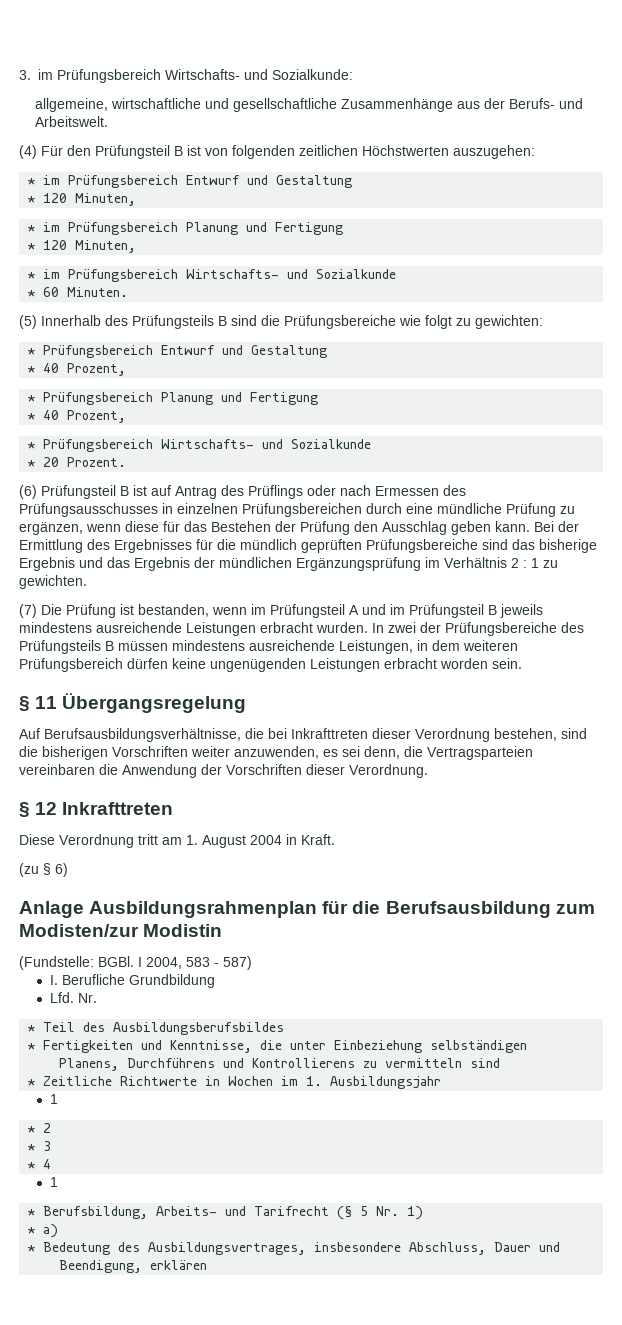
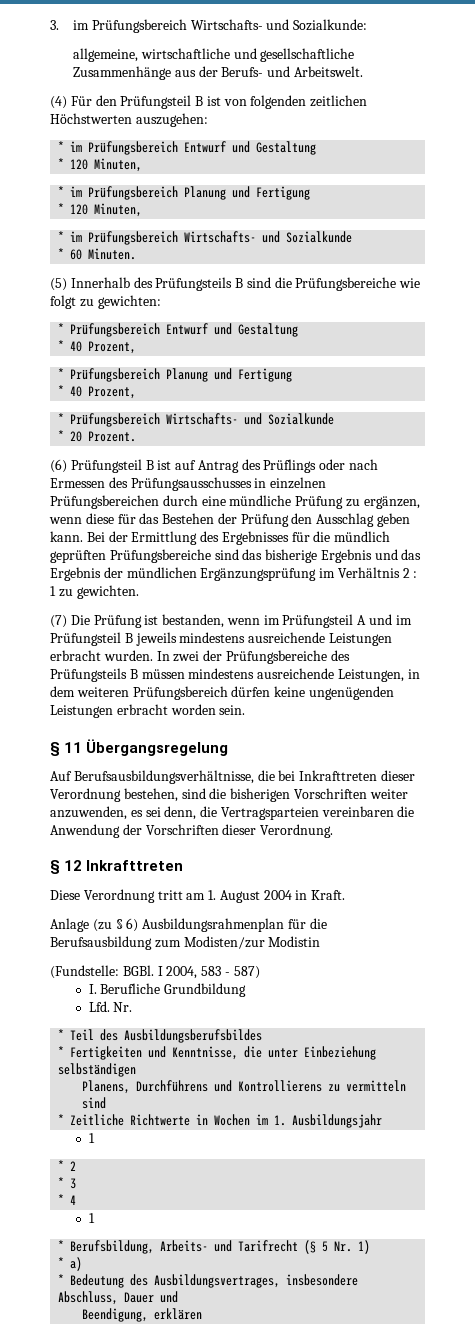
(335, 839) none -> [50,918,89,932] Anlage
[19,901,84,918] // Anlage -> (139, 925) none

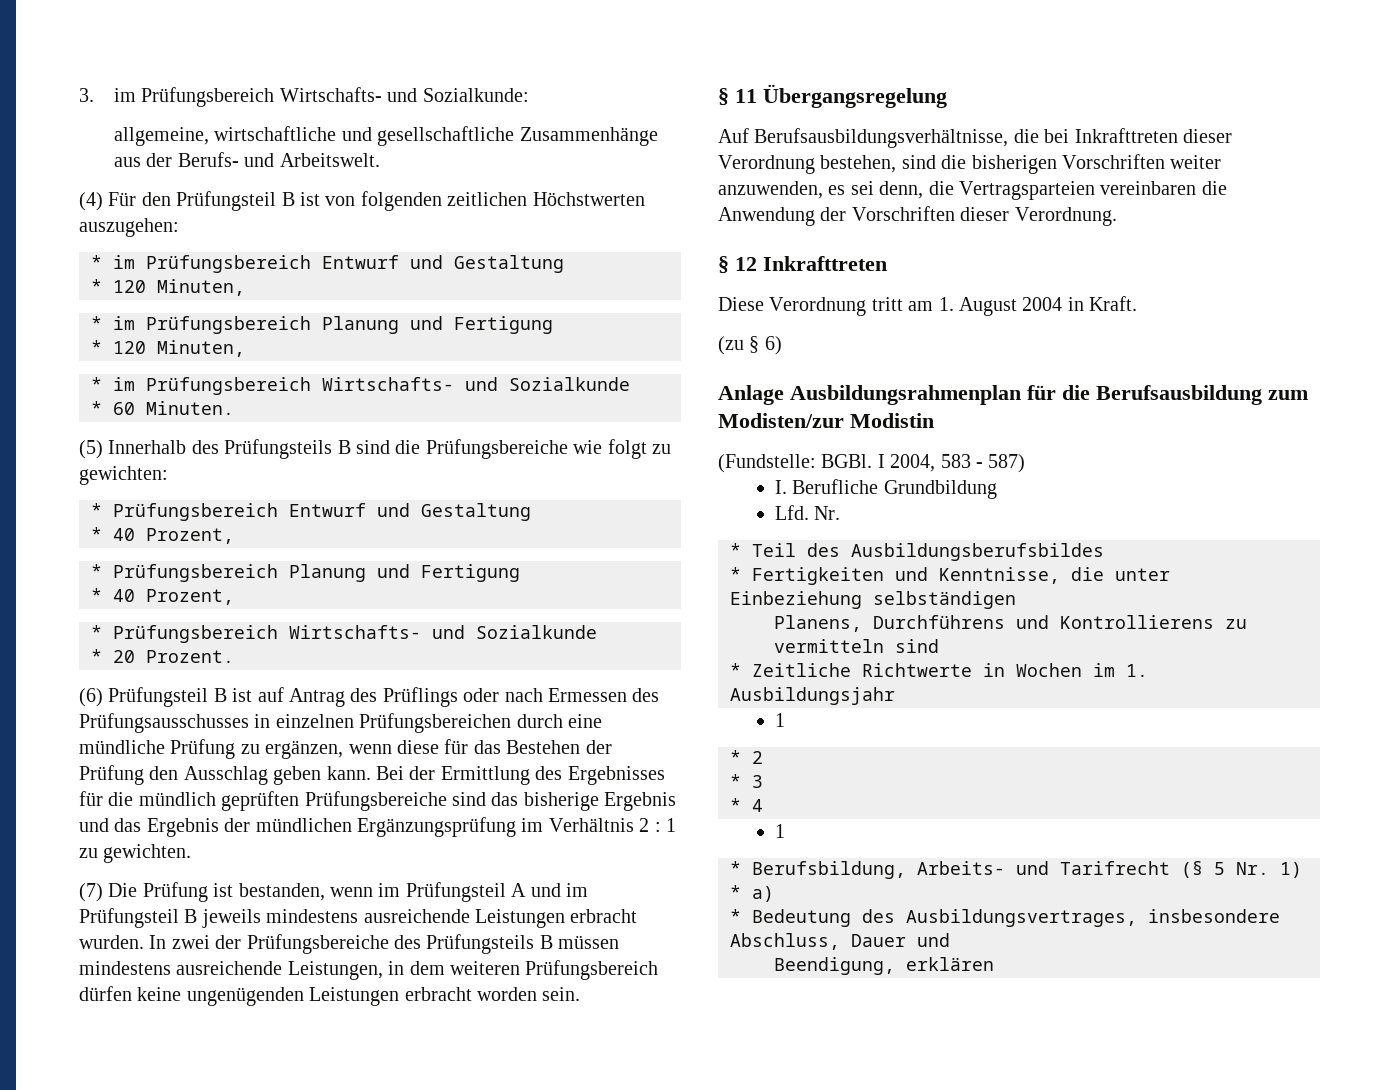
[50,918,89,932] Anlage -> (1138, 303) none
(139, 925) none -> [718,385,784,405] // Anlage

